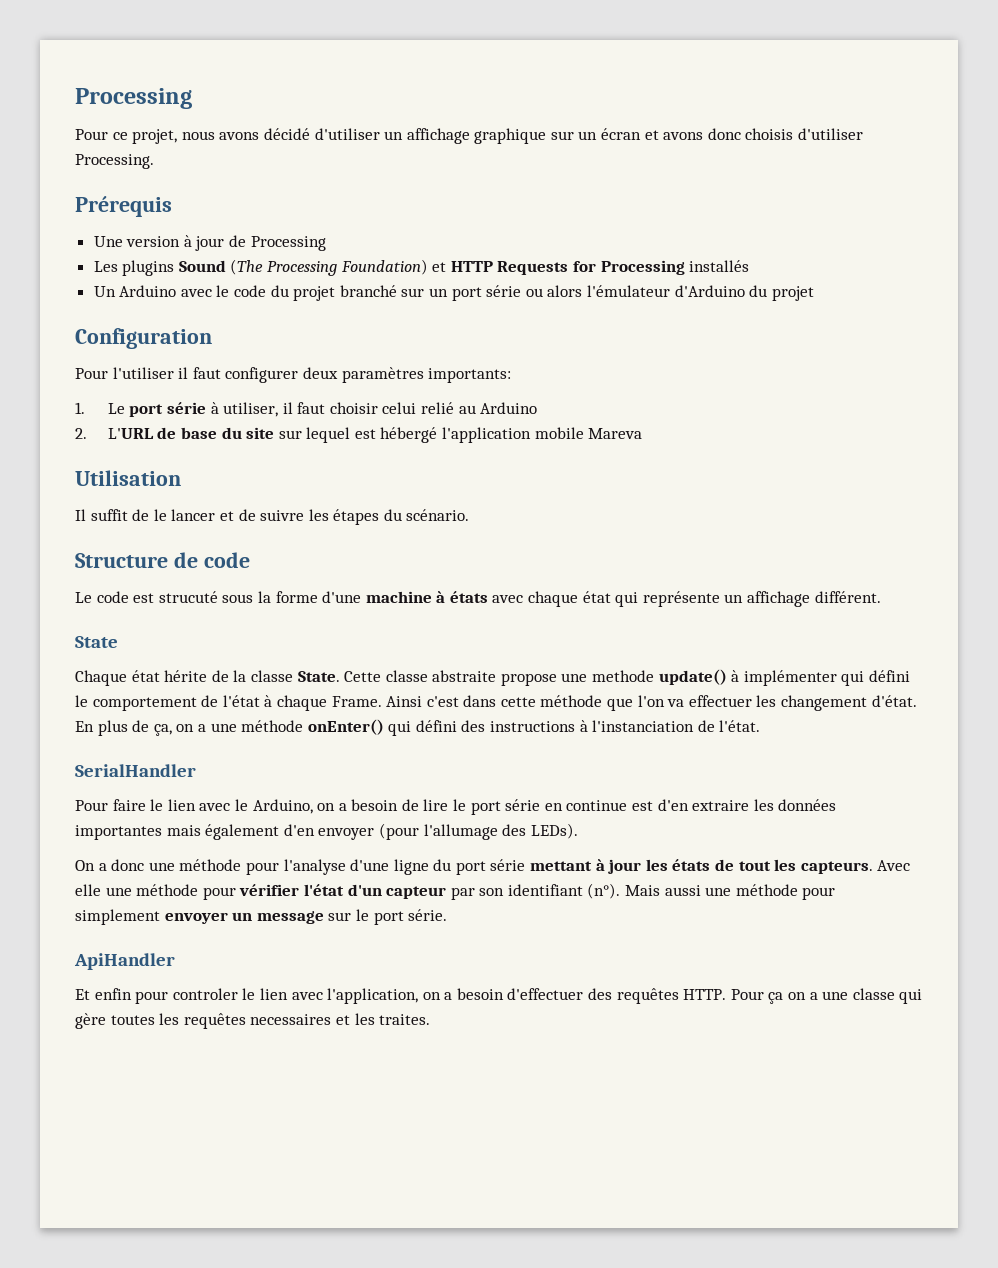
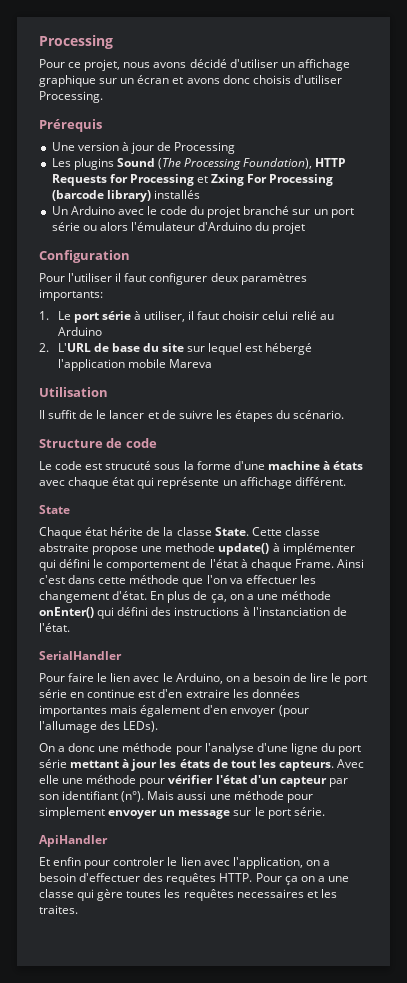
[340,259,447,275] Foundation) et -> [243,158,313,169] Foundation),
(685, 267) none -> [196,174,334,186] [51,190,151,202] et Zxing For Processing (barcode library)

